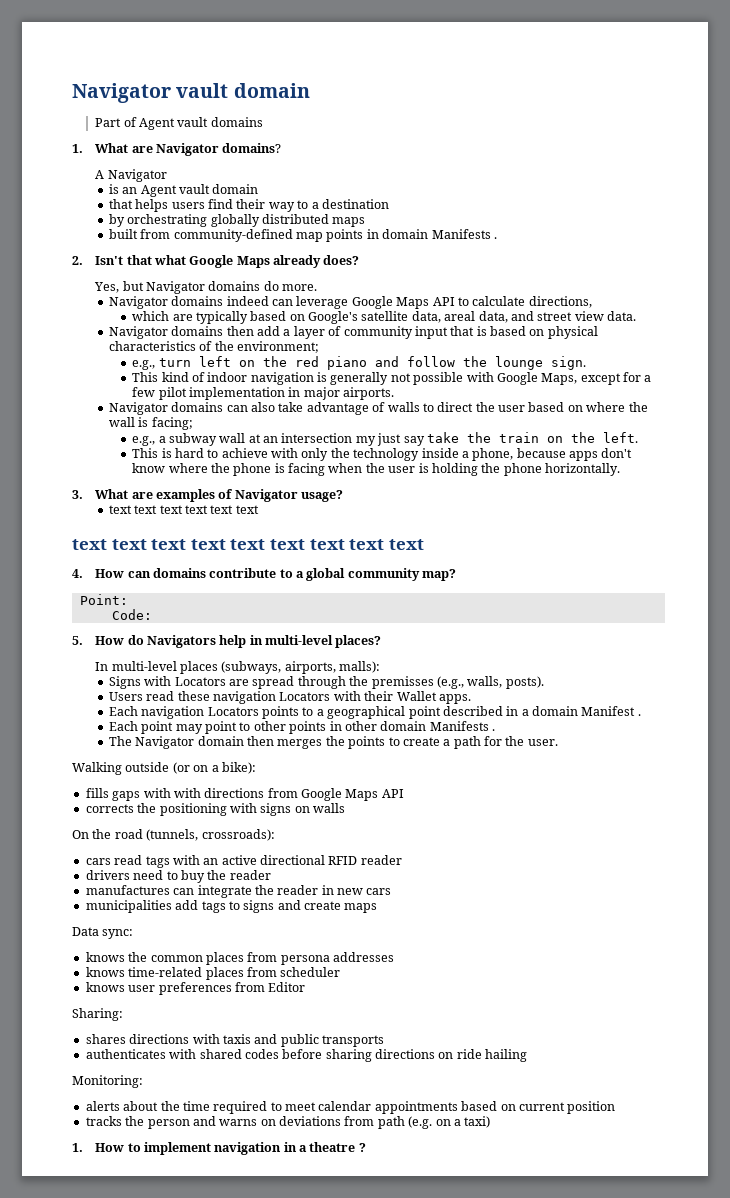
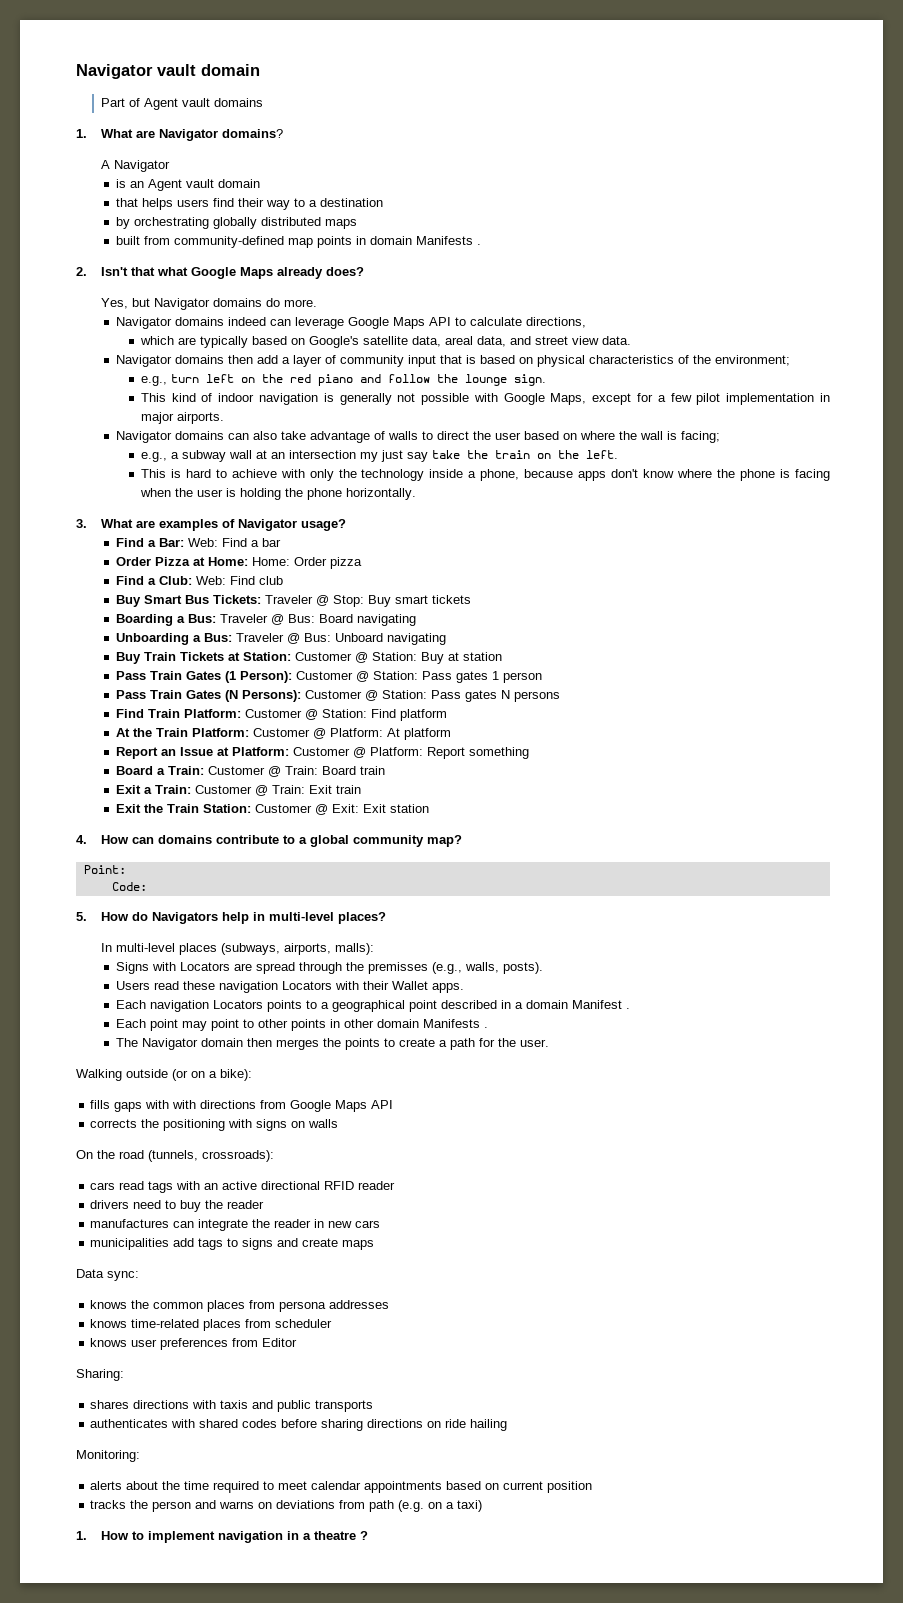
[108,505,259,514] [72,539,424,550] text text text text text text // text text text text text text text text text -> [115,538,281,547] [115,557,362,569] [115,576,283,585] [115,595,471,607] [115,614,416,626] [115,633,446,645] [115,652,502,664] [115,671,542,683] [115,690,560,702] [115,709,447,721] [115,728,451,740] [115,747,529,759] [115,766,385,777] [115,785,361,796] [115,804,429,815] Find a Bar: Web: Find a bar // Order Pizza at Home: Home: Order pizza // Find a Club: Web: Find club // Buy Smart Bus Tickets: Traveler @ Stop: Buy smart tickets // Boarding a Bus: Traveler @ Bus: Board navigating // Unboarding a Bus: Traveler @ Bus: Unboard navigating // Buy Train Tickets at Station: Customer @ Station: Buy at station // Pass Train Gates (1 Person): Customer @ Station: Pass gates 1 person // Pass Train Gates (N Persons): Customer @ Station: Pass gates N persons // Find Train Platform: Customer @ Station: Find platform // At the Train Platform: Customer @ Platform: At platform // Report an Issue at Platform: Customer @ Platform: Report something // Board a Train: Customer @ Train: Board train // Exit a Train: Customer @ Train: Exit train // Exit the Train Station: Customer @ Exit: Exit station

